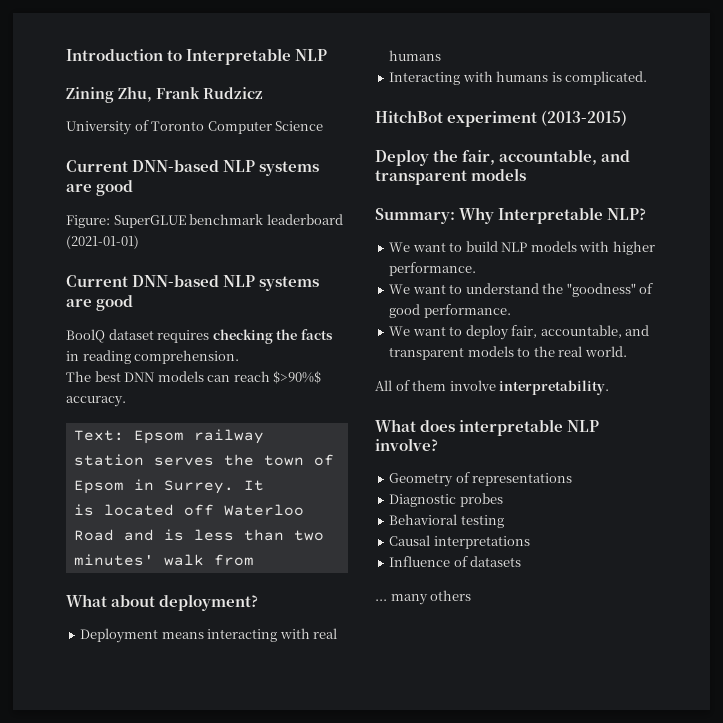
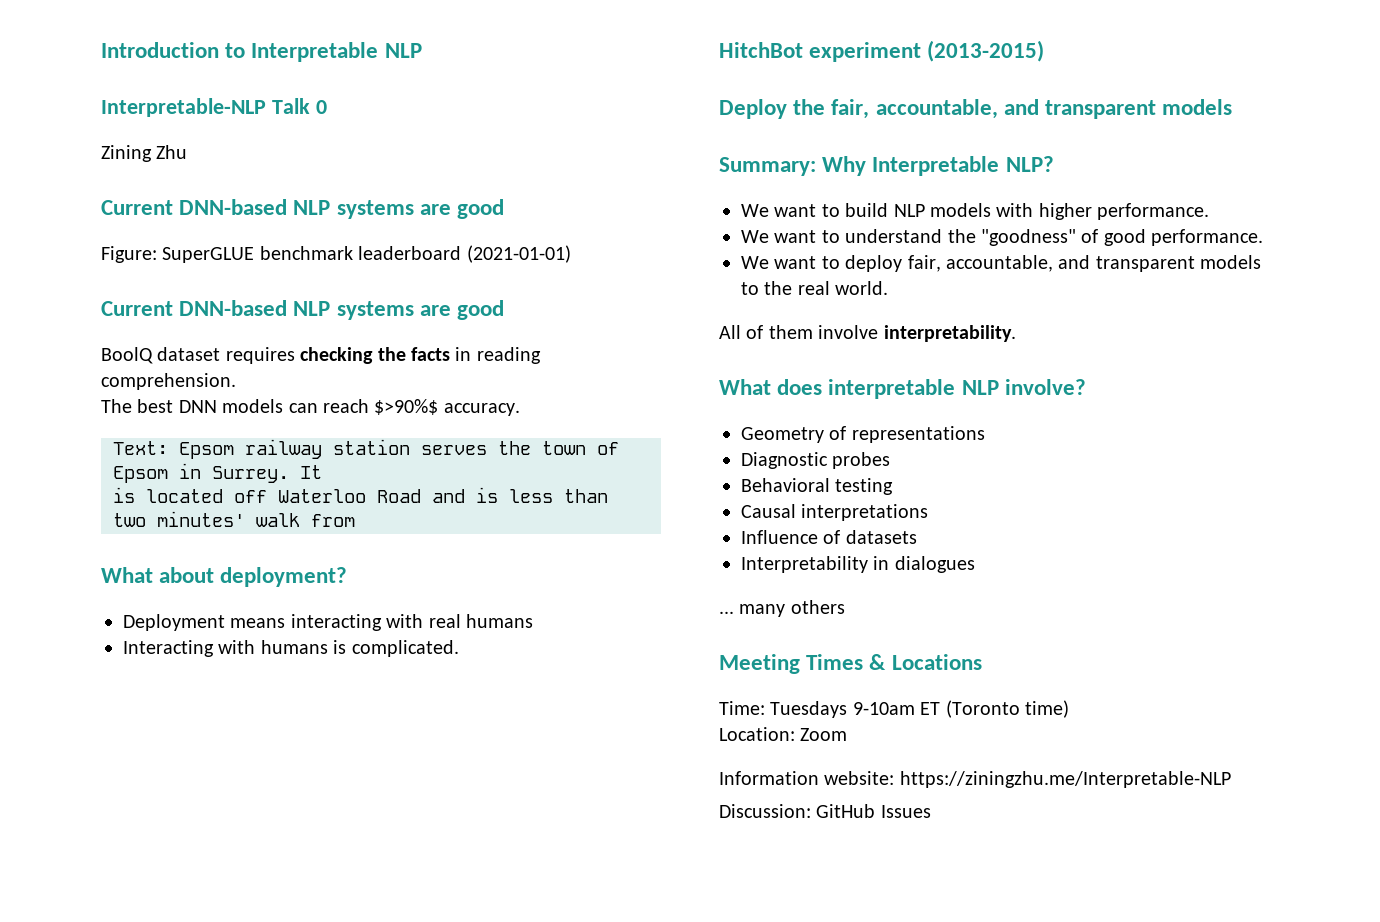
[66,87,263,103] [66,120,324,135] Zining Zhu, Frank Rudzicz // University of Toronto Computer Science -> [101,98,327,117] [101,145,188,162] Interpretable-NLP Talk 0 // Zining Zhu
(522, 561) none -> [741,556,975,573] // Interpretability in dialogues
(472, 595) none -> [719,654,982,674] [719,700,1069,718] [719,727,848,741] [719,771,1231,788] [719,804,931,818] // Meeting Times & Locations // Time: Tuesdays 9-10am ET (Toronto time) // Location: Zoom // Information website: https://ziningzhu.me/Interpretable-NLP // Discussion: GitHub Issues

